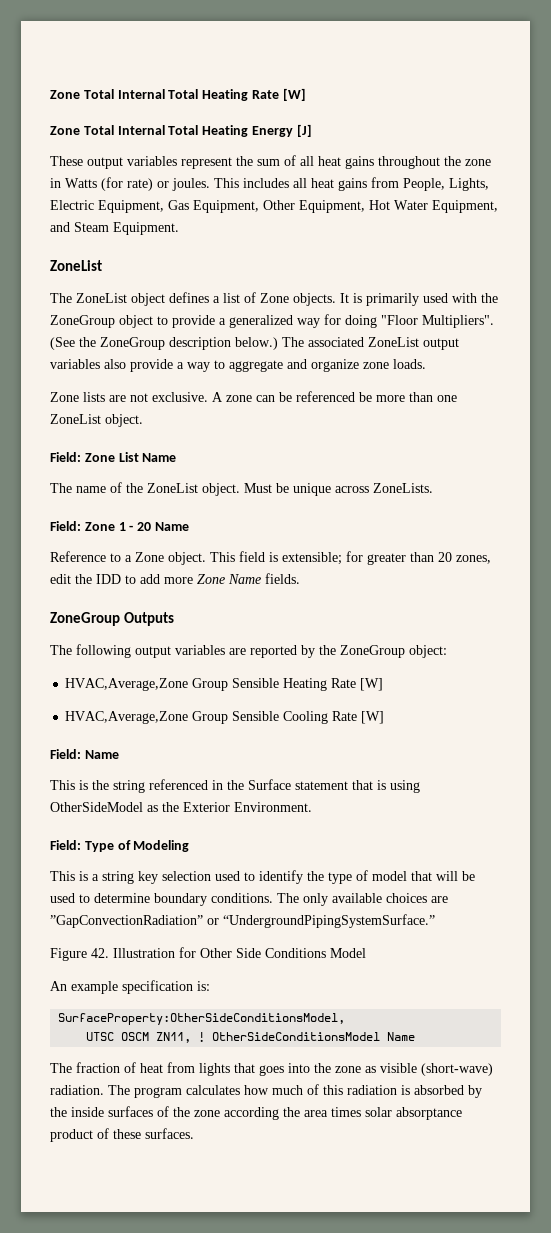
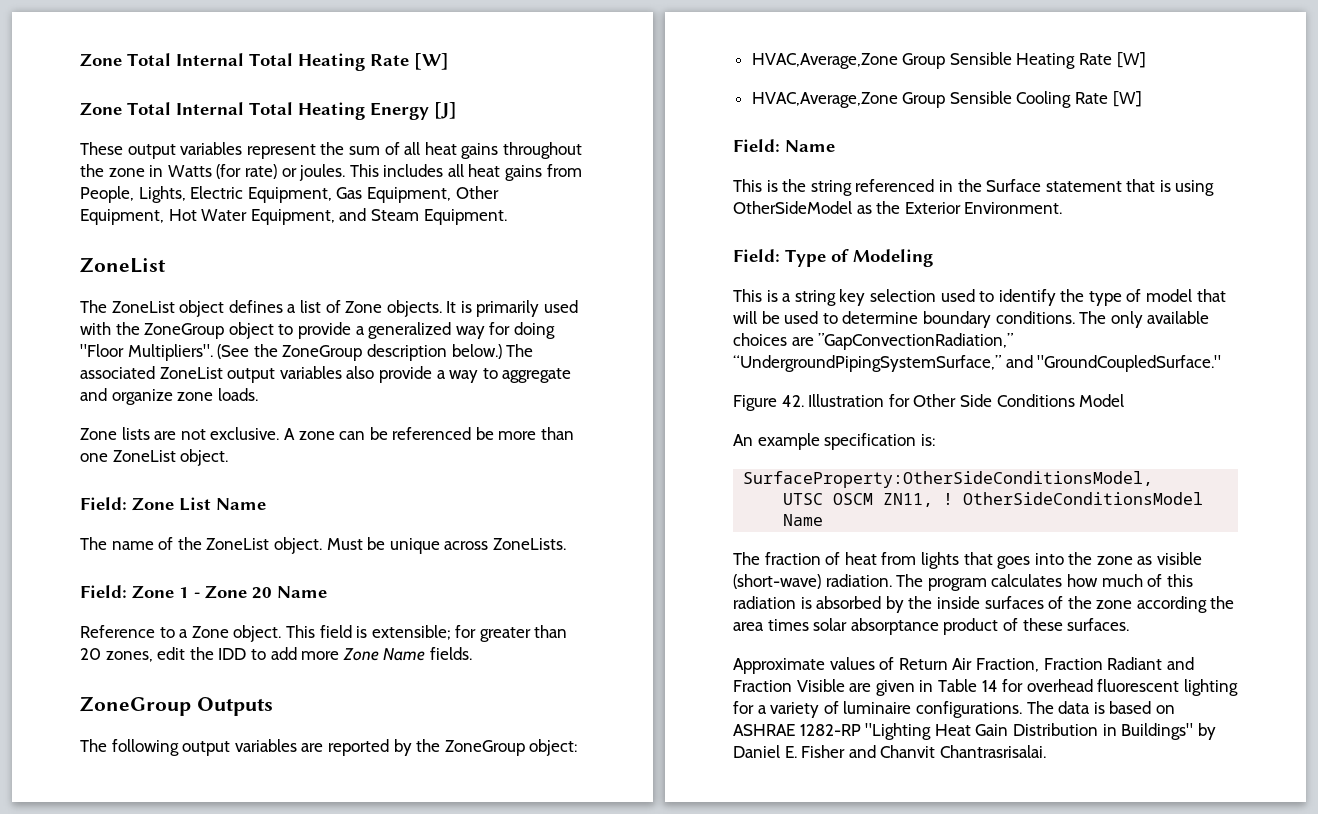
(134, 528) none -> [205,585,247,599] Zone
[50,914,435,928] ”GapConvectionRadiation” or “UndergroundPipingSystemSurface.” -> [818,333,1014,350] [733,355,1222,372] ”GapConvectionRadiation,” “UndergroundPipingSystemSurface,” and "GroundCoupledSurface."
(194, 1133) none -> [733,657,1194,674] [733,679,1238,696] [733,701,1175,718] [733,723,1216,740] [733,745,1046,758] // Approximate values of Return Air Fraction, Fraction Radiant and Fraction Visible are given in Table 14 for overhead fluorescent lighting for a variety of luminaire configurations. The data is based on ASHRAE 1282-RP "Lighting Heat Gain Distribution in Buildings" by Daniel E. Fisher and Chanvit Chantrasrisalai.

